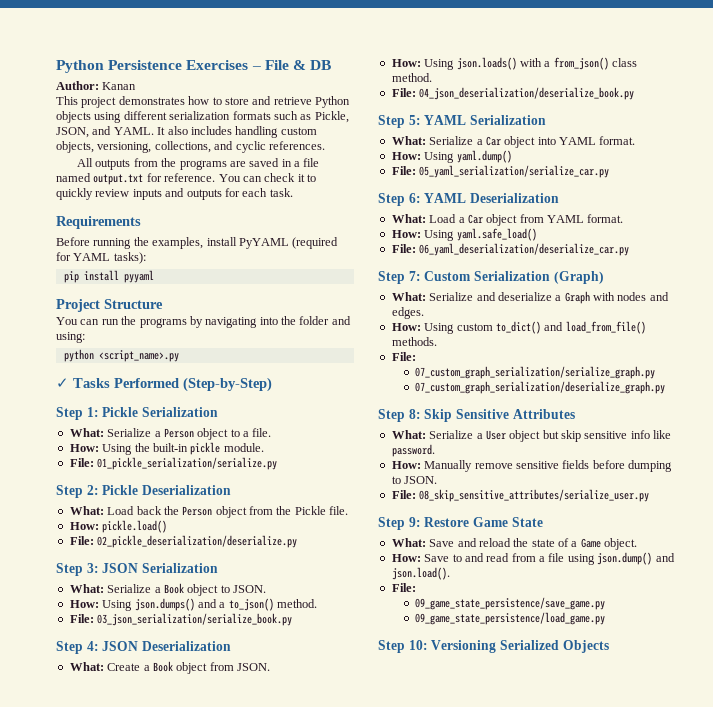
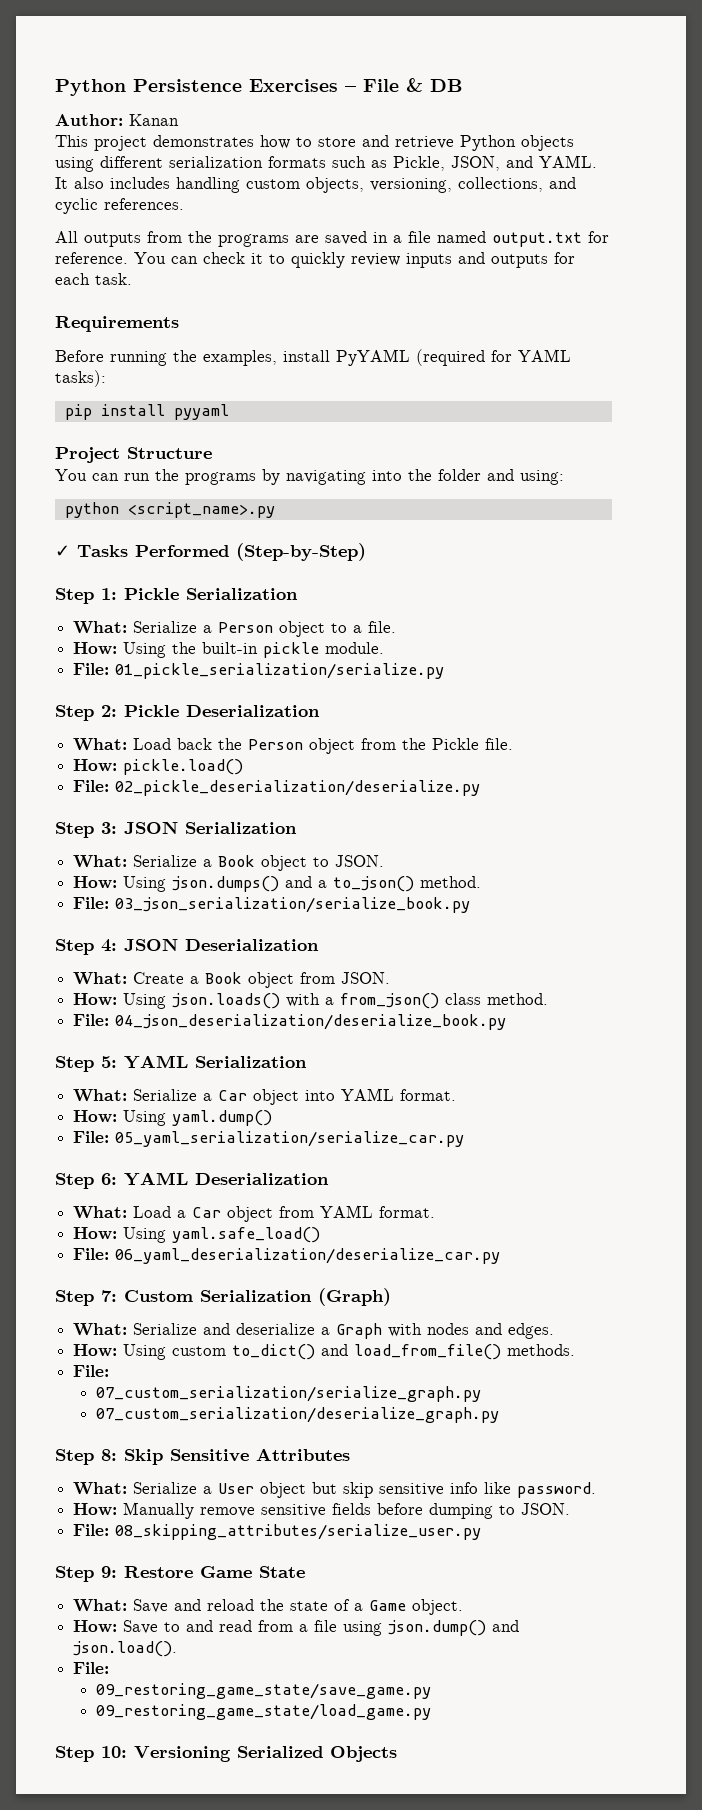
[415,366,656,379] [415,381,666,394] 07_custom_graph_serialization/serialize_graph.py // 07_custom_graph_serialization/deserialize_graph.py -> [95,1386,481,1402] [95,1407,499,1423] 07_custom_serialization/serialize_graph.py // 07_custom_serialization/deserialize_graph.py
[419,489,650,502] 08_skip_sensitive_attributes/serialize_user.py -> [115,1524,482,1540] 08_skipping_attributes/serialize_user.py
[415,597,606,610] [415,612,606,625] 09_game_state_persistence/save_game.py // 09_game_state_persistence/load_game.py -> [95,1683,431,1699] [95,1704,431,1720] 09_restoring_game_state/save_game.py // 09_restoring_game_state/load_game.py

